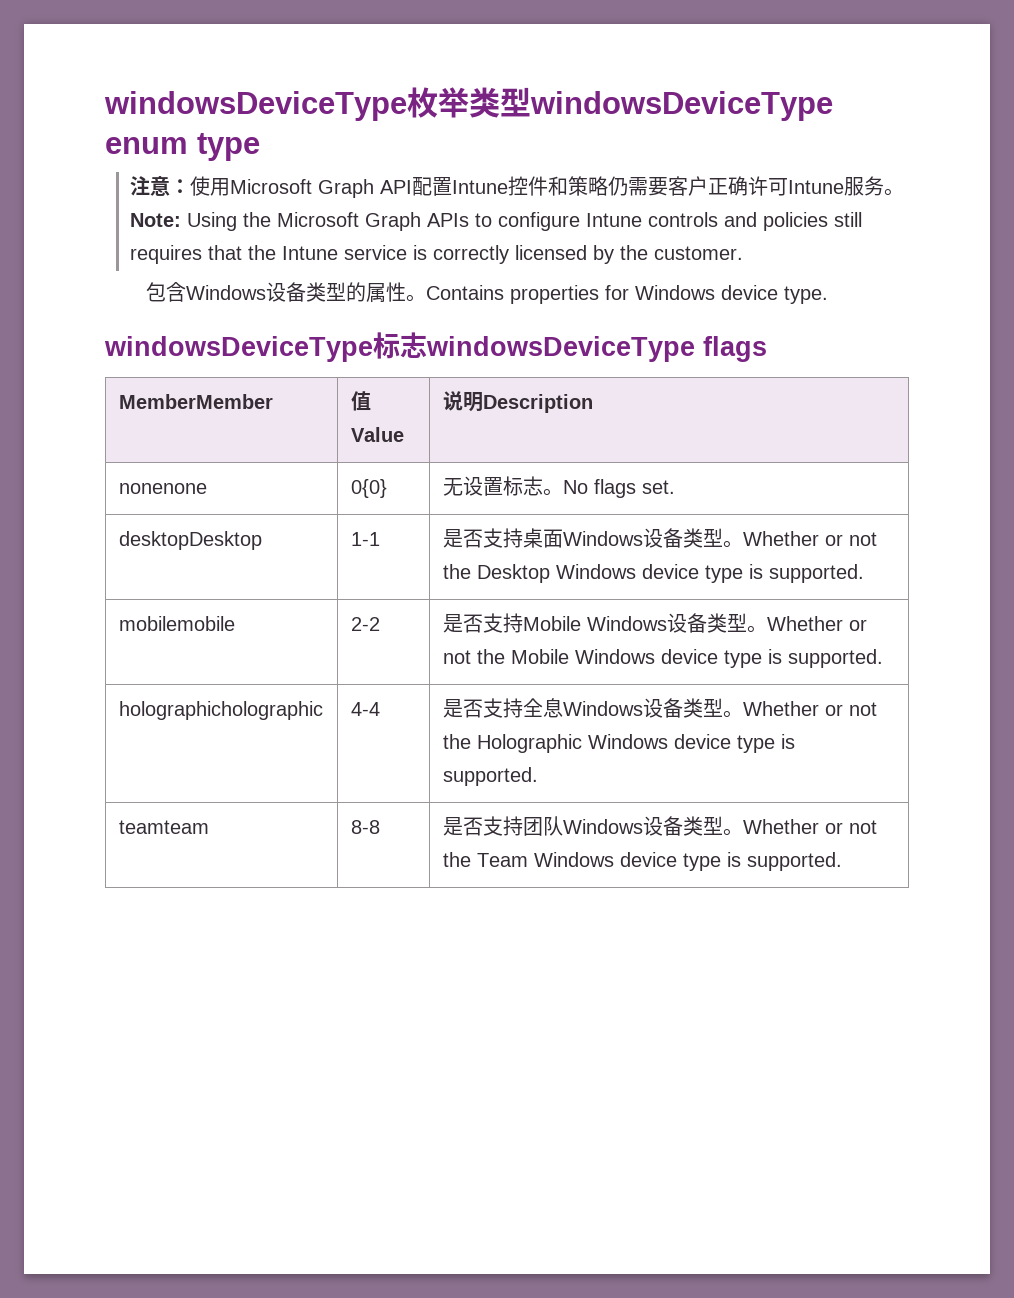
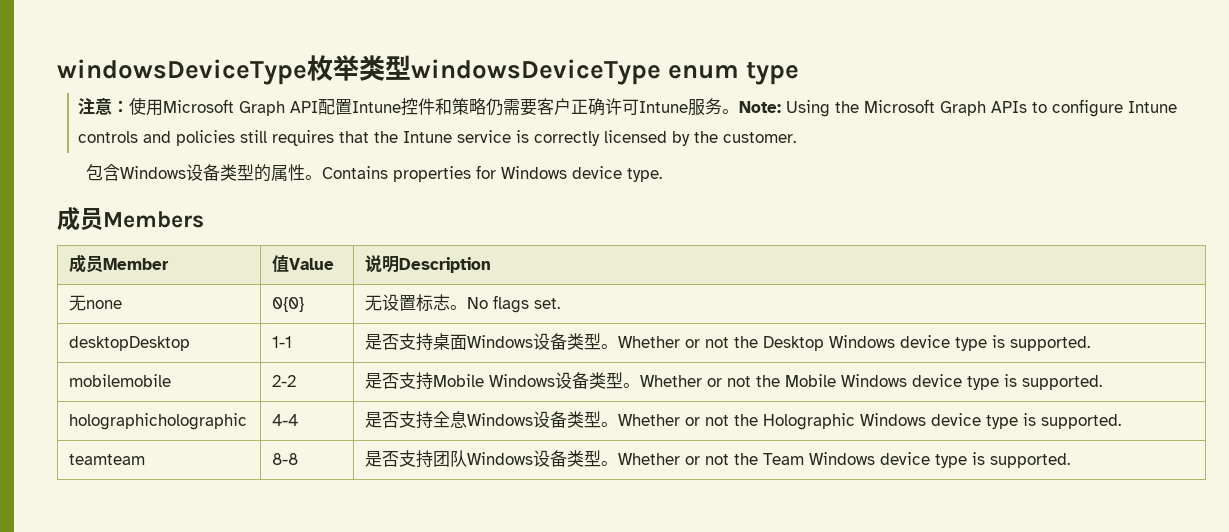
[104,332,767,362] [118,394,273,409] windowsDeviceType标志windowsDeviceType flags // MemberMember -> [57,207,204,231] [69,254,170,273] 成员Members // 成员Member
[118,483,207,494] nonenone -> [69,295,123,311] 无none

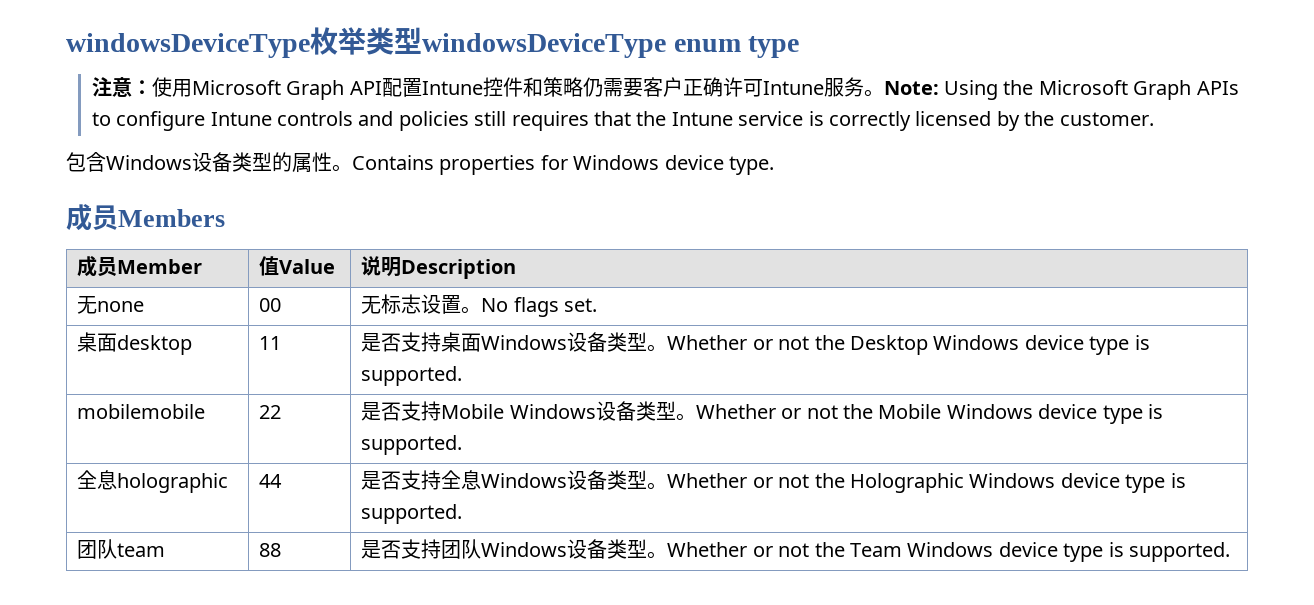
[272,297,305,312] [365,294,451,312] 0{0} | 无设置标志 -> [259,298,282,312] [361,294,462,314] 00 | 无标志设置
[69,336,191,351] [272,336,293,348] desktopDesktop | 1-1 -> [77,332,193,355] [259,336,282,350] 桌面desktop | 11
[272,375,297,387] 2-2 -> [259,405,282,419] 22
[69,413,248,430] [272,414,299,426] holographicholographic | 4-4 -> [77,470,229,493] [259,474,283,488] 全息holographic | 44
[69,454,146,465] [272,453,299,465] teamteam | 8-8 -> [77,539,166,559] [259,543,282,557] 团队team | 88

